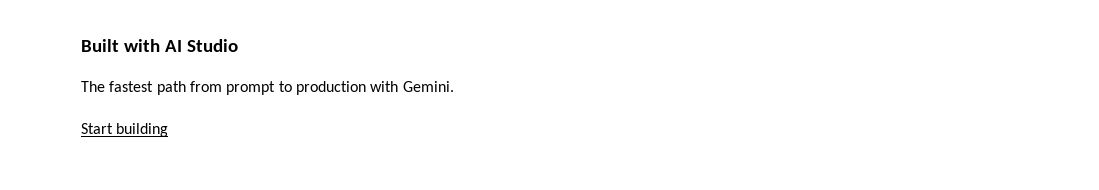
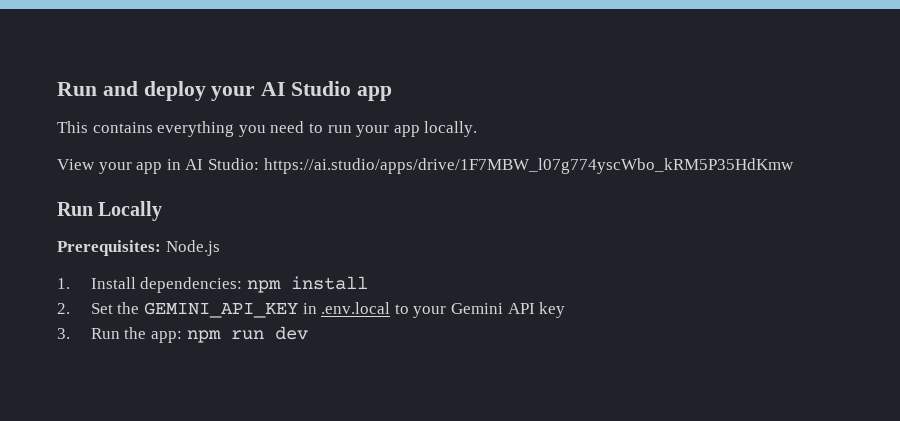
[81,39,238,52] [81,81,454,95] [81,123,169,137] Built with AI Studio // The fastest path from prompt to production with Gemini. // Start building -> [57,81,392,101] [57,121,478,137] [57,158,794,174] [57,201,163,221] [57,240,220,256] [57,276,369,293] [57,302,566,318] [57,326,308,343] Run and deploy your AI Studio app // This contains everything you need to run your app locally. // View your app in AI Studio: https://ai.studio/apps/drive/1F7MBW_l07g774yscWbo_kRM5P35HdKmw // Run Locally // Prerequisites: Node.js // 1. Install dependencies: npm install // 2. Set the GEMINI_API_KEY in .env.local to your Gemini API key // 3. Run the app: npm run dev

